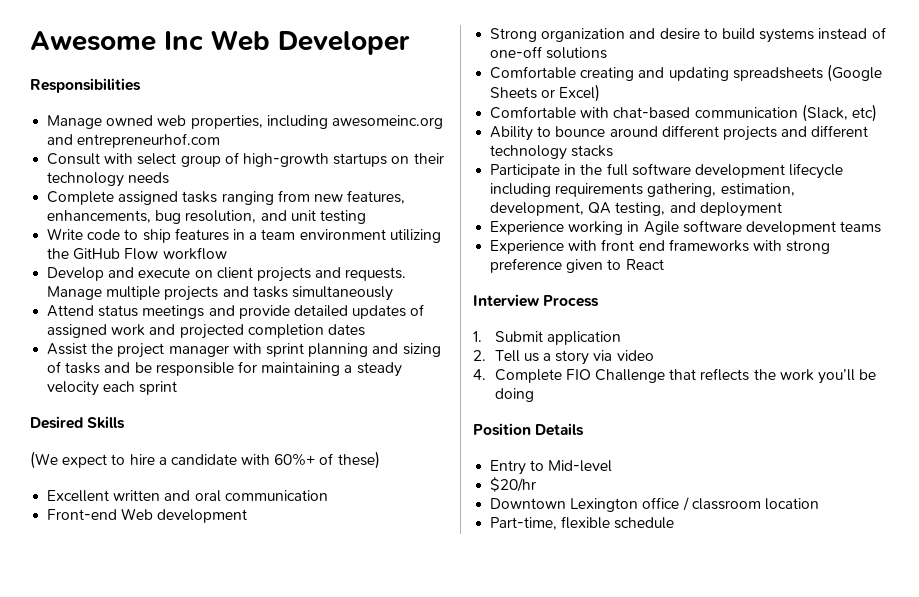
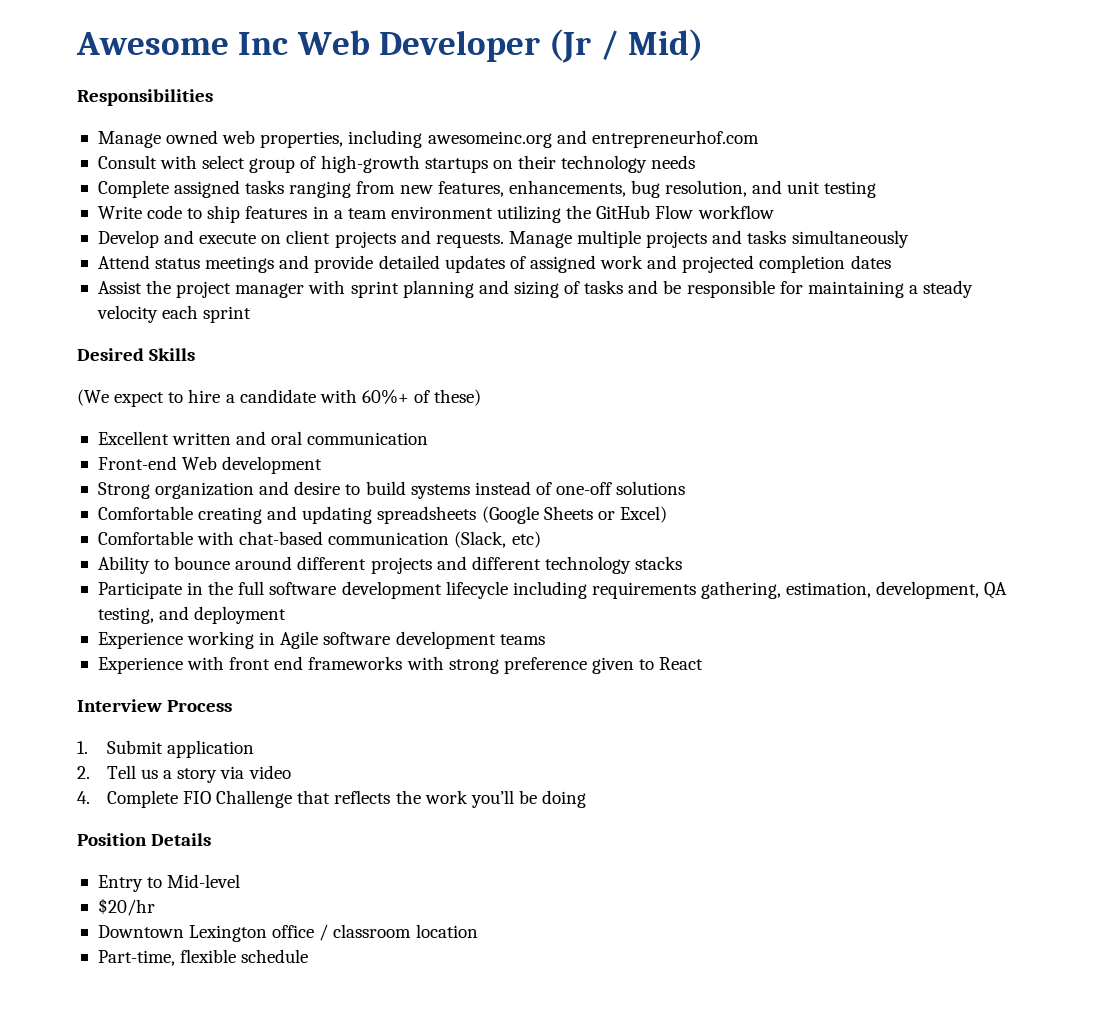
(410, 43) none -> [549,29,703,63] (Jr / Mid)

